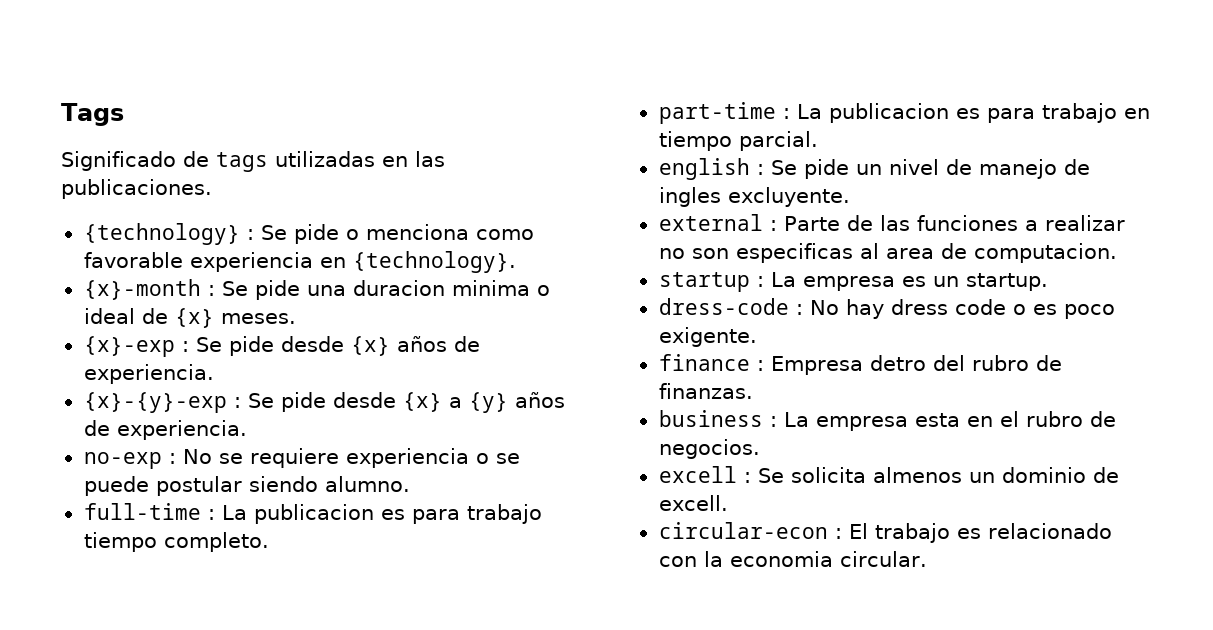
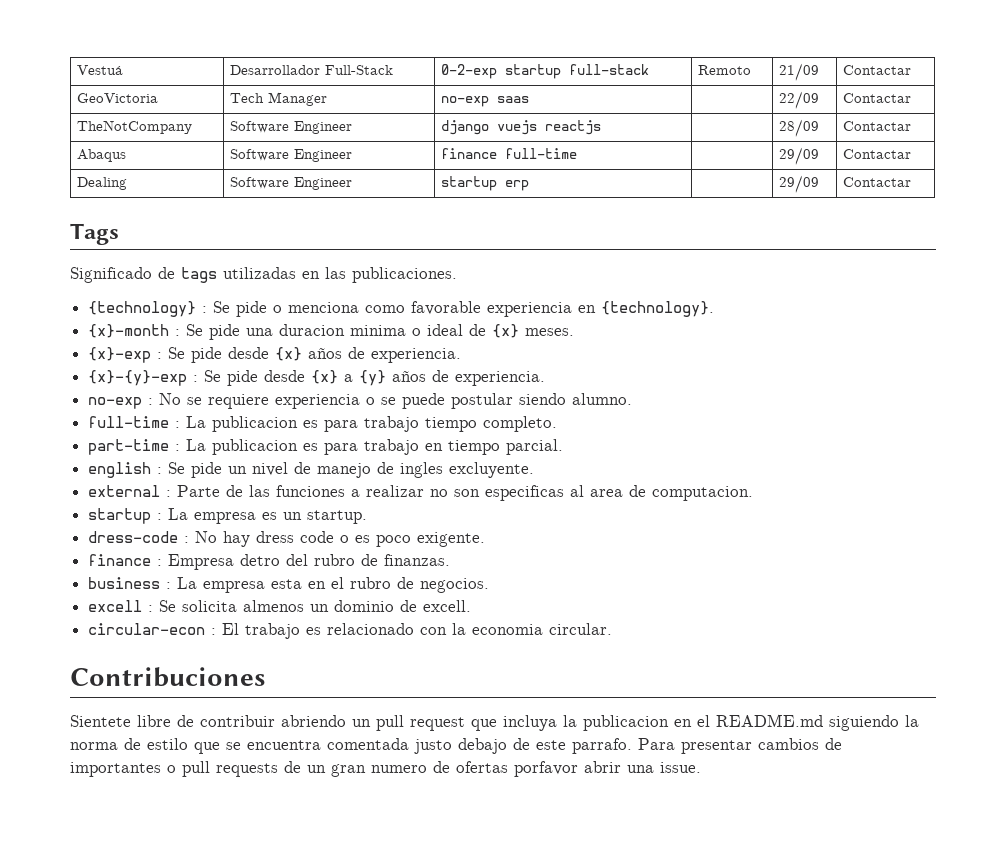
(61, 114) none -> [76,65,123,75] [229,65,393,75] [440,64,649,79] [697,65,751,75] [778,63,819,81] [842,65,911,75] [76,93,158,103] [229,92,327,106] [440,96,529,107] [778,91,819,109] [842,93,911,103] [76,120,192,134] [229,121,352,134] [440,120,601,135] [778,119,819,137] [842,121,911,131] [76,149,126,162] [229,149,352,162] [440,148,577,159] [778,147,819,165] [842,149,911,159] [76,177,127,190] [229,177,352,190] [440,176,529,191] [778,175,819,193] [842,177,911,187] Vestuá | Desarrollador Full-Stack | 0-2-exp startup full-stack | Remoto | 21/09 | Contactar // GeoVictoria | Tech Manager | no-exp saas | | 22/09 | Contactar // TheNotCompany | Software Engineer | django vuejs reactjs | | 28/09 | Contactar // Abaqus | Software Engineer | finance full-time | | 29/09 | Contactar // Dealing | Software Engineer | startup erp | | 29/09 | Contactar //
(927, 559) none -> [70,667,266,687] [70,714,919,731] [70,738,842,754] [70,761,701,777] // Contribuciones // Sientete libre de contribuir abriendo un pull request que incluya la publicacion en el README.md siguiendo la norma de estilo que se encuentra comentada justo debajo de este parrafo. Para presentar cambios de importantes o pull requests de un gran numero de ofertas porfavor abrir una issue.

